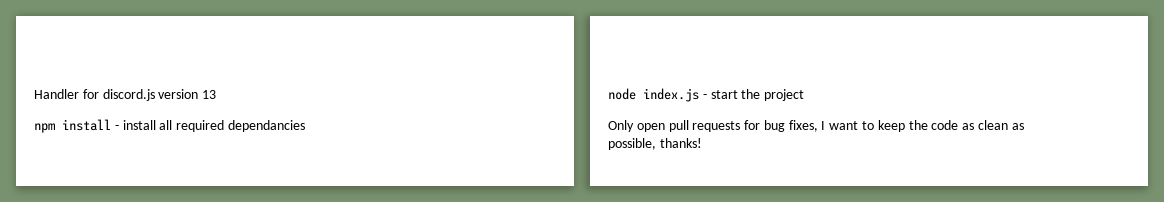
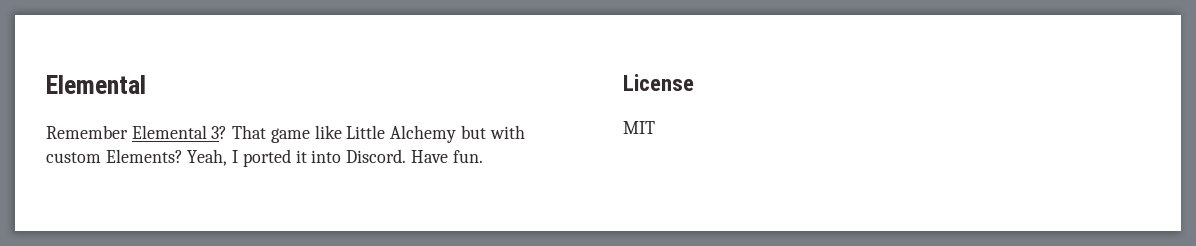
[34,89,217,101] [34,119,305,133] [608,88,805,102] [608,120,1024,132] [608,138,702,150] Handler for discord.js version 13 // npm install - install all required dependancies // node index.js - start the project // Only open pull requests for bug fixes, I want to keep the code as clean as possible, thanks! -> [46,75,146,94] [46,125,525,143] [46,149,483,167] [623,74,694,91] [623,121,655,134] Elemental // Remember Elemental 3? That game like Little Alchemy but with custom Elements? Yeah, I ported it into Discord. Have fun. // License // MIT

